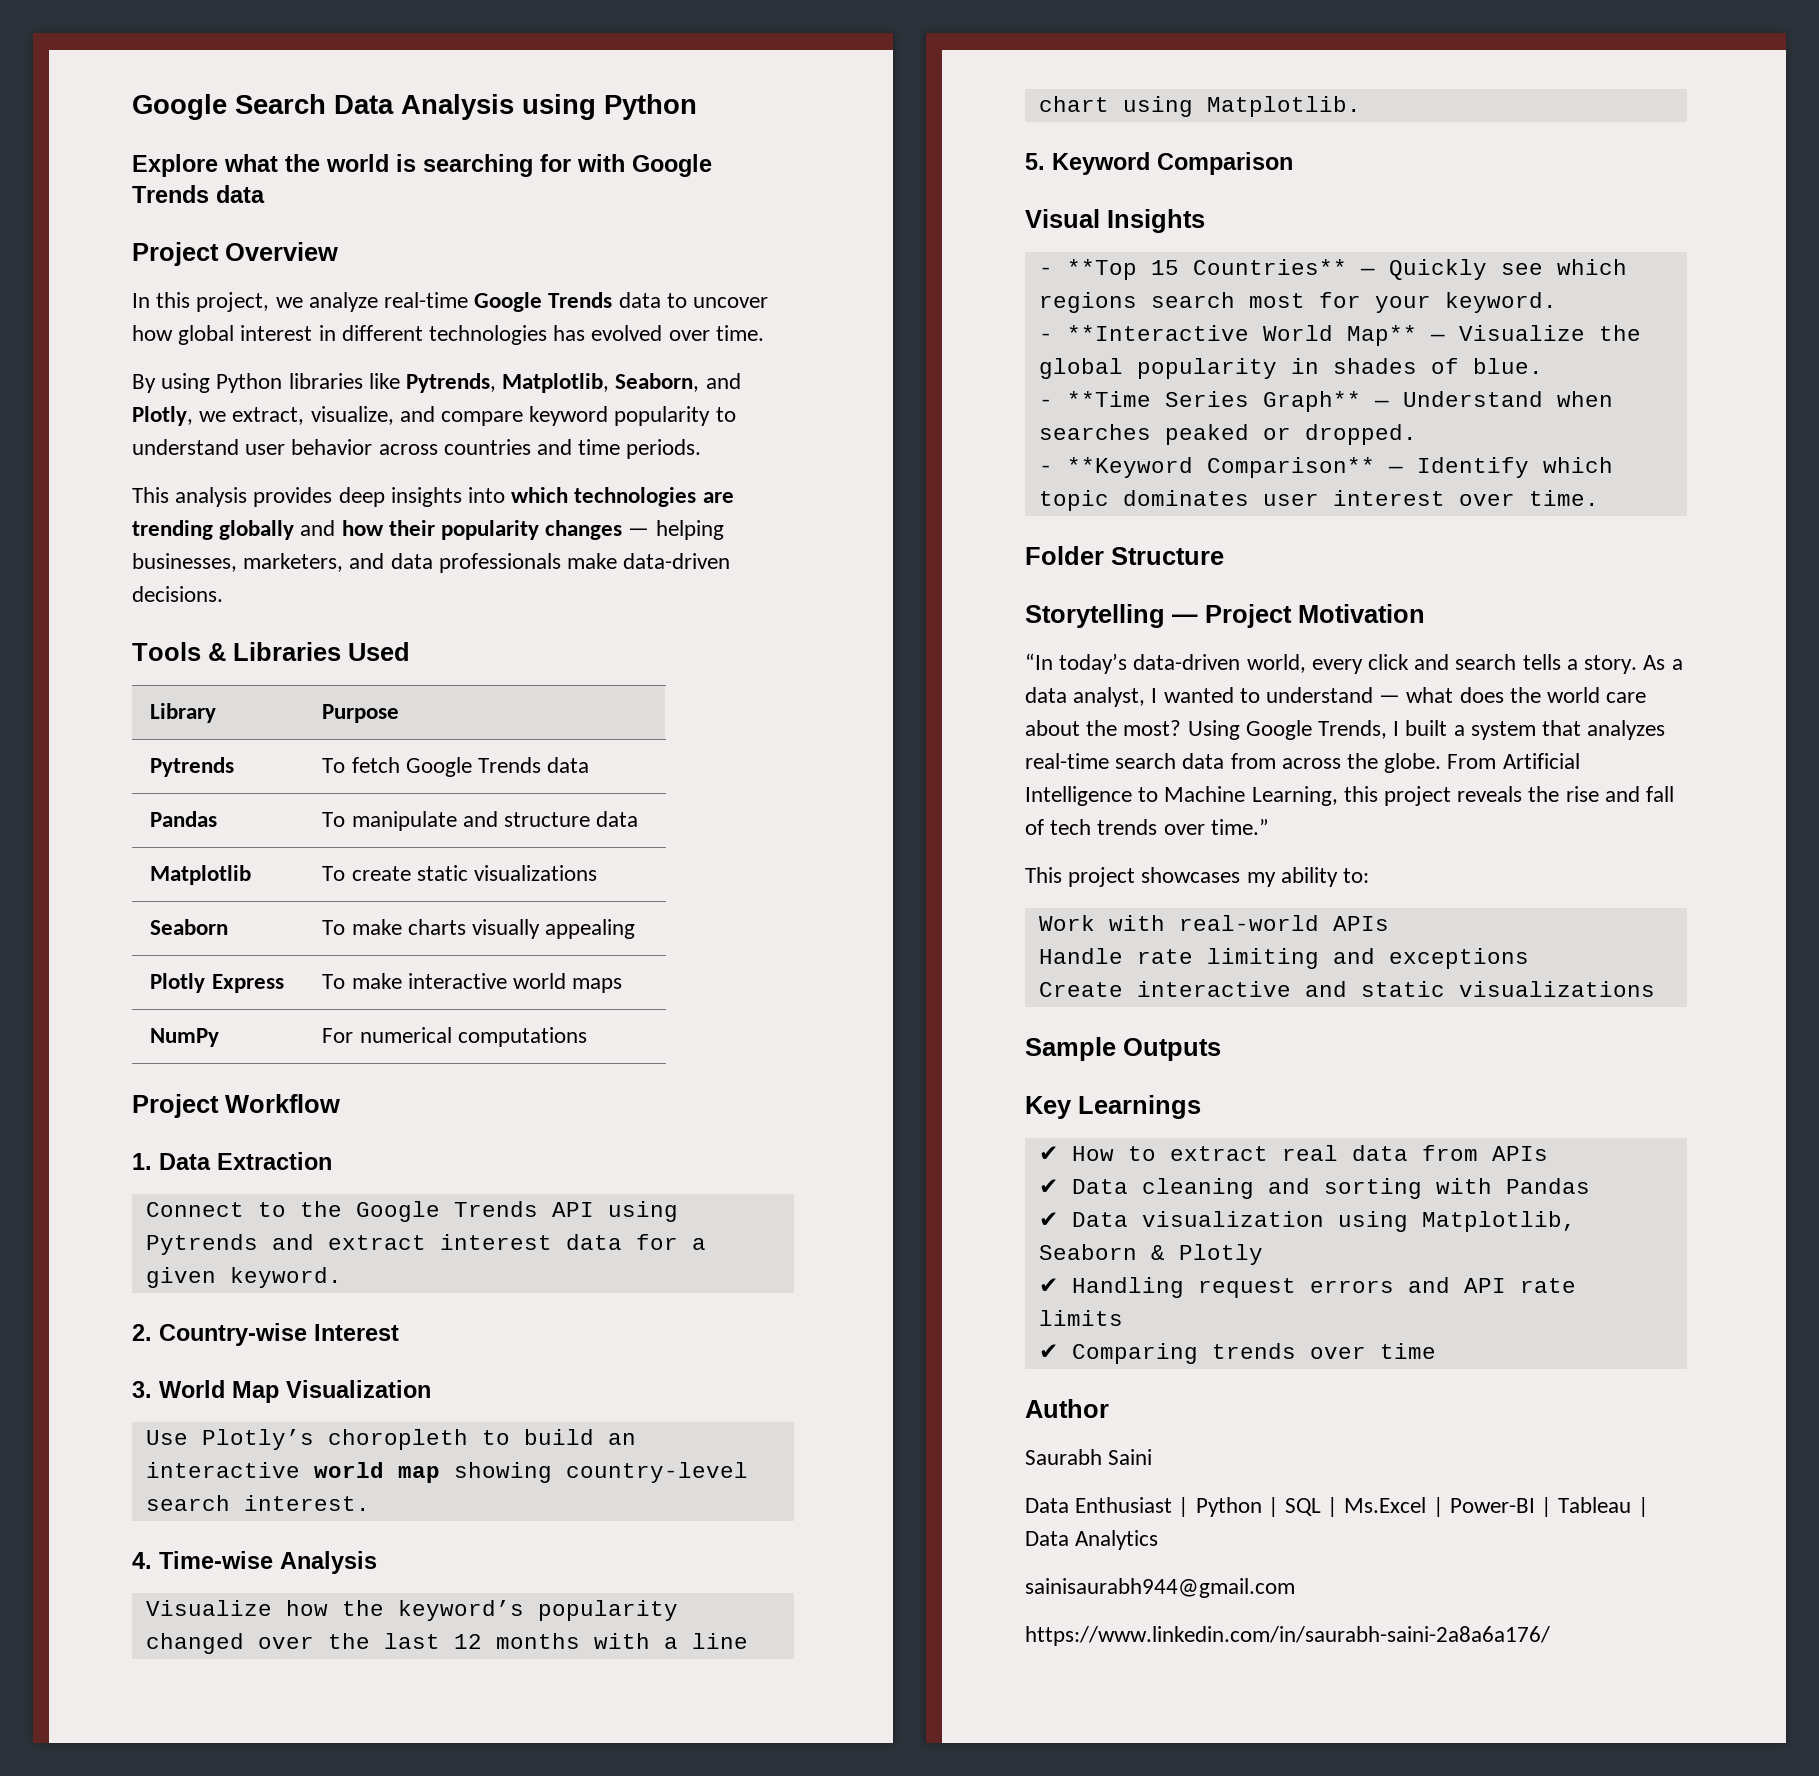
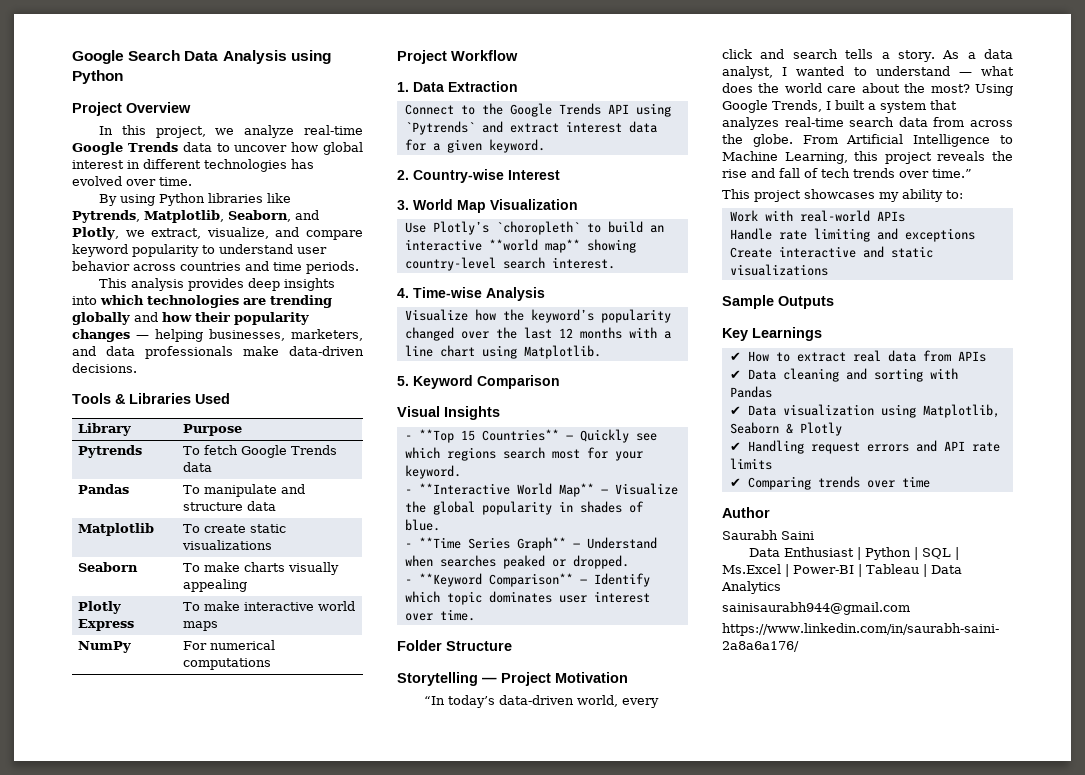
[132,154,712,177] [132,185,265,203] // Explore what the world is searching for with Google Trends data -> (123, 77) none
[145,1234,258,1255] Pytrends -> [404,121,475,135] `Pytrends`
[327,1429,468,1450] choropleth -> [495,221,580,235] `choropleth`
[313,1462,440,1483] world map -> [488,239,580,253] **world map**

